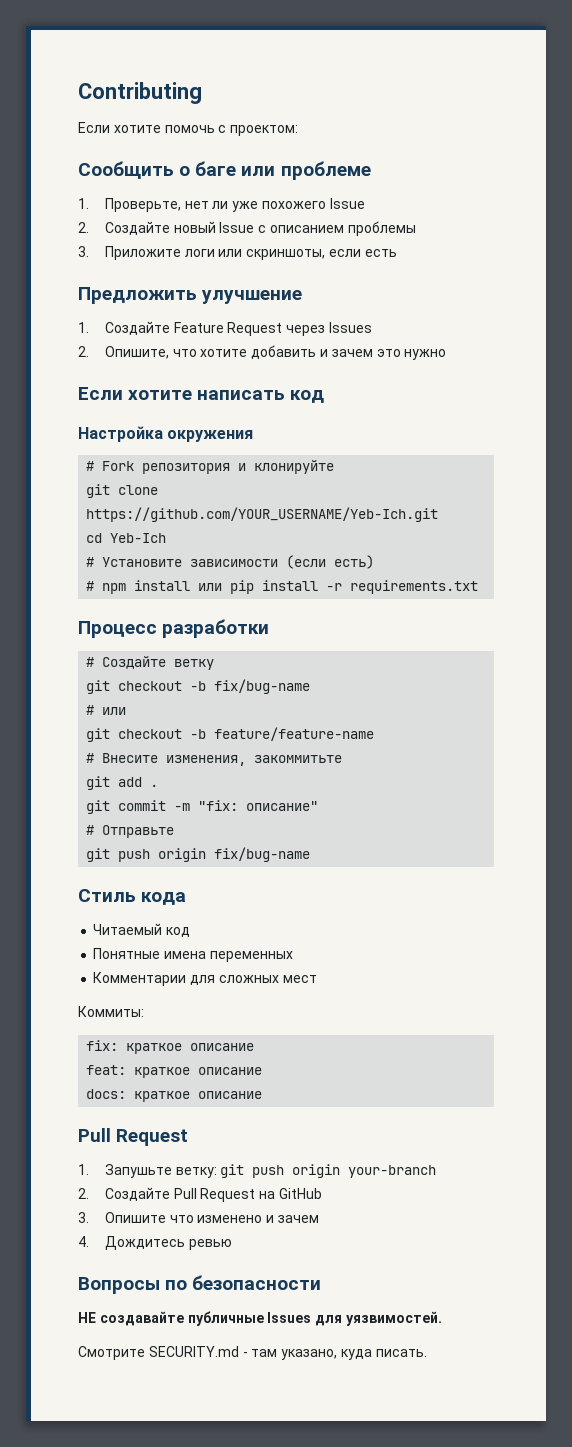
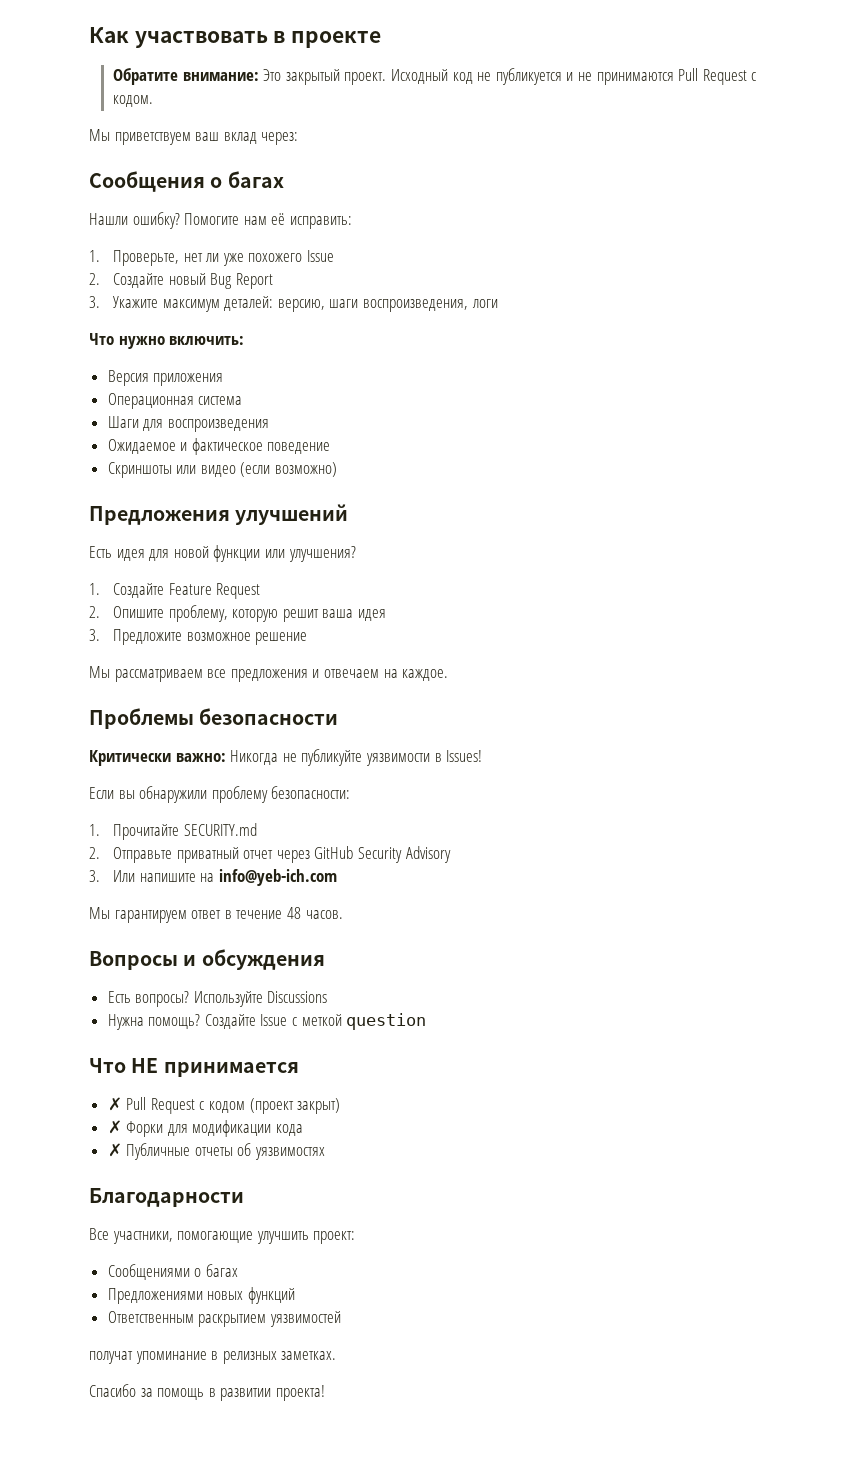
[78,82,202,104] [78,122,299,136] [78,161,371,180] Contributing // Если хотите помочь с проектом: // Сообщить о баге или проблеме -> [89,27,382,48] [113,68,757,85] [113,95,154,107] [89,129,299,145] [89,171,284,192] [89,212,352,229] Как участвовать в проекте // Обратите внимание: Это закрытый проект. Исходный код не публикуется и не принимаются Pull Request с кодом. // Мы приветствуем ваш вклад через: // Сообщения о багах // Нашли ошибку? Помогите нам её исправить:
[219,221,416,236] [78,246,397,260] [78,287,303,304] [78,321,373,336] [78,345,447,360] [78,387,325,403] [78,426,254,442] [86,460,335,474] [86,484,159,498] [86,507,439,522] [86,533,167,543] [86,555,375,569] [86,580,479,594] [78,619,270,638] [86,656,215,670] [86,679,311,694] [86,705,127,715] [86,727,375,742] [86,753,343,766] [86,776,159,790] [86,800,319,814] [86,825,175,838] [86,847,311,862] [78,889,187,905] [93,923,191,937] [93,948,293,962] [93,972,317,986] [78,1006,144,1017] [86,1040,255,1054] [86,1065,263,1078] [86,1089,263,1102] [78,1128,189,1146] [78,1164,437,1178] [78,1187,323,1202] [78,1212,320,1223] [78,1236,232,1250] [78,1275,322,1294] [78,1311,442,1326] [78,1346,427,1360] Issue с описанием проблемы // 3. Приложите логи или скриншоты, если есть // Предложить улучшение // 1. Создайте Feature Request через Issues // 2. Опишите, что хотите добавить и зачем это нужно // Если хотите написать код // Настройка окружения // # Fork репозитория и клонируйте // git clone https://github.com/YOUR_USERNAME/Yeb-Ich.git // cd Yeb-Ich // # Установите зависимости (если есть) // # npm install или pip install -r requirements.txt // Процесс разработки // # Создайте ветку // git checkout -b fix/bug-name // # или // git checkout -b feature/feature-name // # Внесите изменения, закоммитьте // git add . // git commit -m "fix: описание" // # Отправьте // git push origin fix/bug-name // Стиль кода // Читаемый код // Понятные имена переменных // Комментарии для сложных мест // Коммиты: // fix: краткое описание // feat: краткое описание // docs: краткое описание // Pull Request // 1. Запушьте ветку: git push origin your-branch // 2. Создайте Pull Request на GitHub // 3. Опишите что изменено и зачем // 4. Дождитесь ревью // Вопросы по безопасности // НЕ создавайте публичные Issues для уязвимостей. // Смотрите SECURITY.md - там указано, куда писать. -> [210,273,273,289] [89,296,498,312] [89,333,245,349] [107,370,224,386] [107,393,243,409] [107,416,269,432] [107,438,331,455] [107,462,338,478] [89,504,349,525] [89,545,356,562] [89,583,261,599] [89,605,386,622] [89,629,308,645] [89,666,449,682] [89,708,339,729] [89,749,483,766] [89,786,351,803] [89,823,257,840] [89,846,451,863] [89,869,337,886] [89,907,343,923] [89,949,325,970] [107,991,328,1007] [107,1013,427,1030] [89,1058,299,1077] [107,1097,341,1114] [107,1120,304,1137] [107,1143,326,1160] [89,1188,244,1207] [89,1228,356,1244] [107,1264,238,1280] [107,1287,295,1304] [107,1311,341,1327] [89,1351,337,1364] [89,1384,325,1401] Bug Report // 3. Укажите максимум деталей: версию, шаги воспроизведения, логи // Что нужно включить: // Версия приложения // Операционная система // Шаги для воспроизведения // Ожидаемое и фактическое поведение // Скриншоты или видео (если возможно) // Предложения улучшений // Есть идея для новой функции или улучшения? // 1. Создайте Feature Request // 2. Опишите проблему, которую решит ваша идея // 3. Предложите возможное решение // Мы рассматриваем все предложения и отвечаем на каждое. // Проблемы безопасности // Критически важно: Никогда не публикуйте уязвимости в Issues! // Если вы обнаружили проблему безопасности: // 1. Прочитайте SECURITY.md // 2. Отправьте приватный отчет через GitHub Security Advisory // 3. Или напишите на info@yeb-ich.com // Мы гарантируем ответ в течение 48 часов. // Вопросы и обсуждения // Есть вопросы? Используйте Discussions // Нужна помощь? Создайте Issue с меткой question // Что НЕ принимается // ✗ Pull Request с кодом (проект закрыт) // ✗ Форки для модификации кода // ✗ Публичные отчеты об уязвимостях // Благодарности // Все участники, помогающие улучшить проект: // Сообщениями о багах // Предложениями новых функций // Ответственным раскрытием уязвимостей // получат упоминание в релизных заметках. // Спасибо за помощь в развитии проекта!

